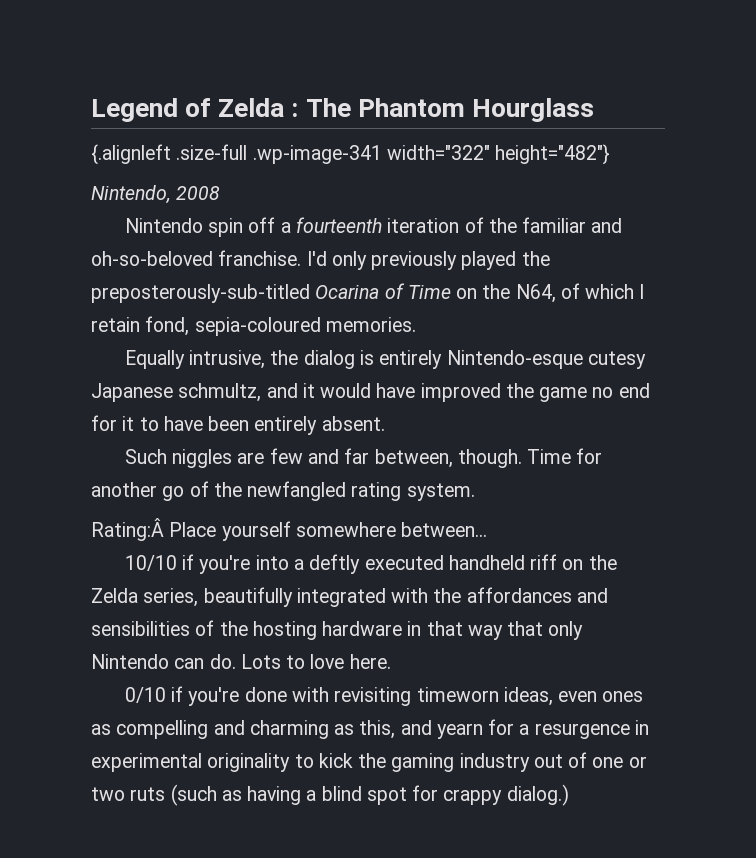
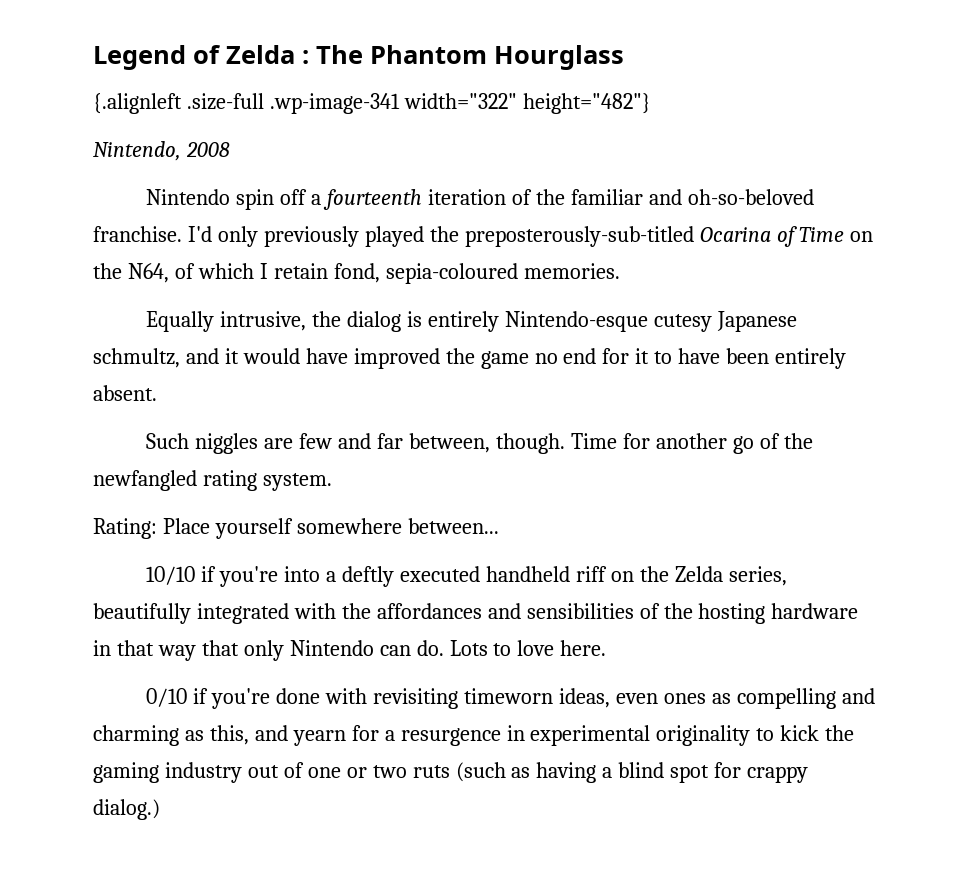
[91,518,164,541] Rating:Â -> [93,518,157,539] Rating:

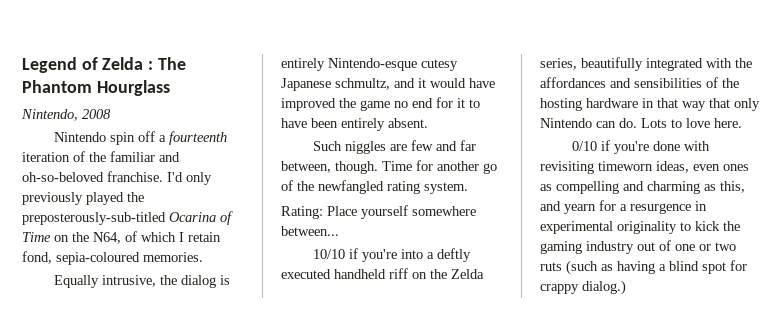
[93,93,651,114] // {.alignleft .size-full .wp-image-341 width="322" height="482"} -> (170, 88) none

